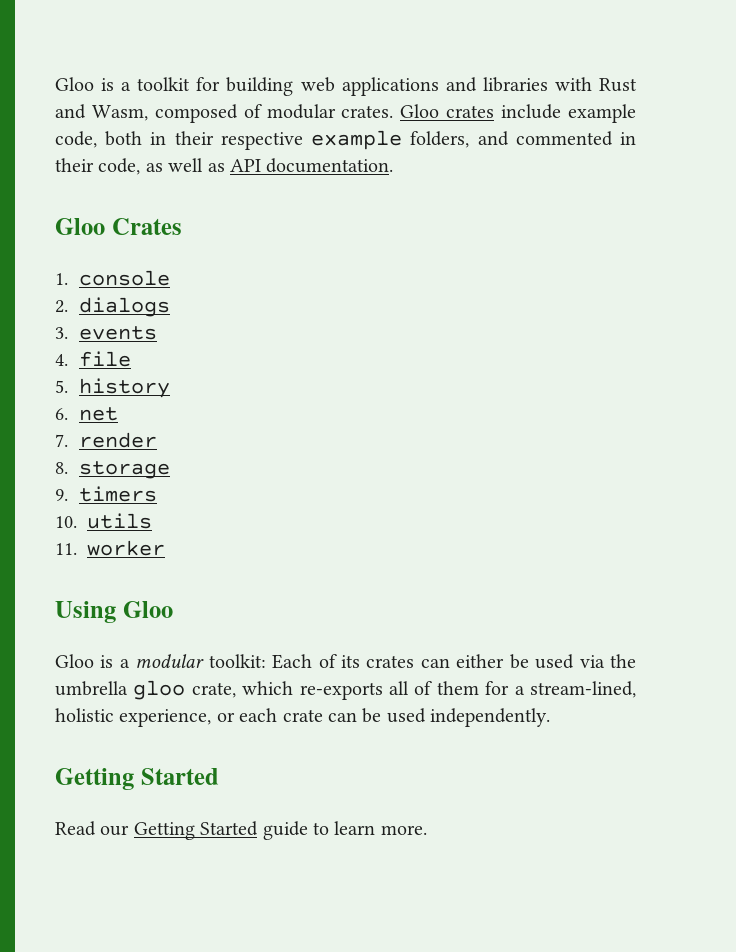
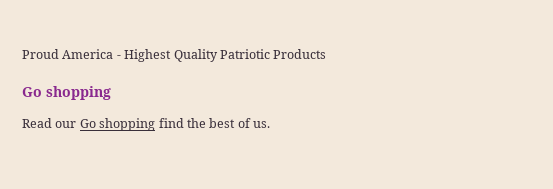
[55,77,638,96] [55,104,637,123] [55,130,636,150] [55,158,394,175] [55,218,182,235] [55,270,170,286] [55,297,170,317] [55,326,157,340] [55,351,131,367] [55,378,170,398] [55,407,118,421] [55,432,157,448] [55,461,170,479] [55,486,157,502] [55,513,152,529] [55,540,165,556] [55,601,173,623] [55,654,637,669] [55,680,636,700] [55,708,551,727] [55,768,219,790] [55,821,427,840] Gloo is a toolkit for building web applications and libraries with Rust and Wasm, composed of modular crates. Gloo crates include example code, both in their respective example folders, and commented in their code, as well as API documentation. // Gloo Crates // 1. console // 2. dialogs // 3. events // 4. file // 5. history // 6. net // 7. render // 8. storage // 9. timers // 10. utils // 11. worker // Using Gloo // Gloo is a modular toolkit: Each of its crates can either be used via the umbrella gloo crate, which re-exports all of them for a stream-lined, holistic experience, or each crate can be used independently. // Getting Started // Read our Getting Started guide to learn more. -> [22,49,327,62] [22,86,111,100] [22,118,270,131] Proud America - Highest Quality Patriotic Products // Go shopping // Read our Go shopping find the best of us.

